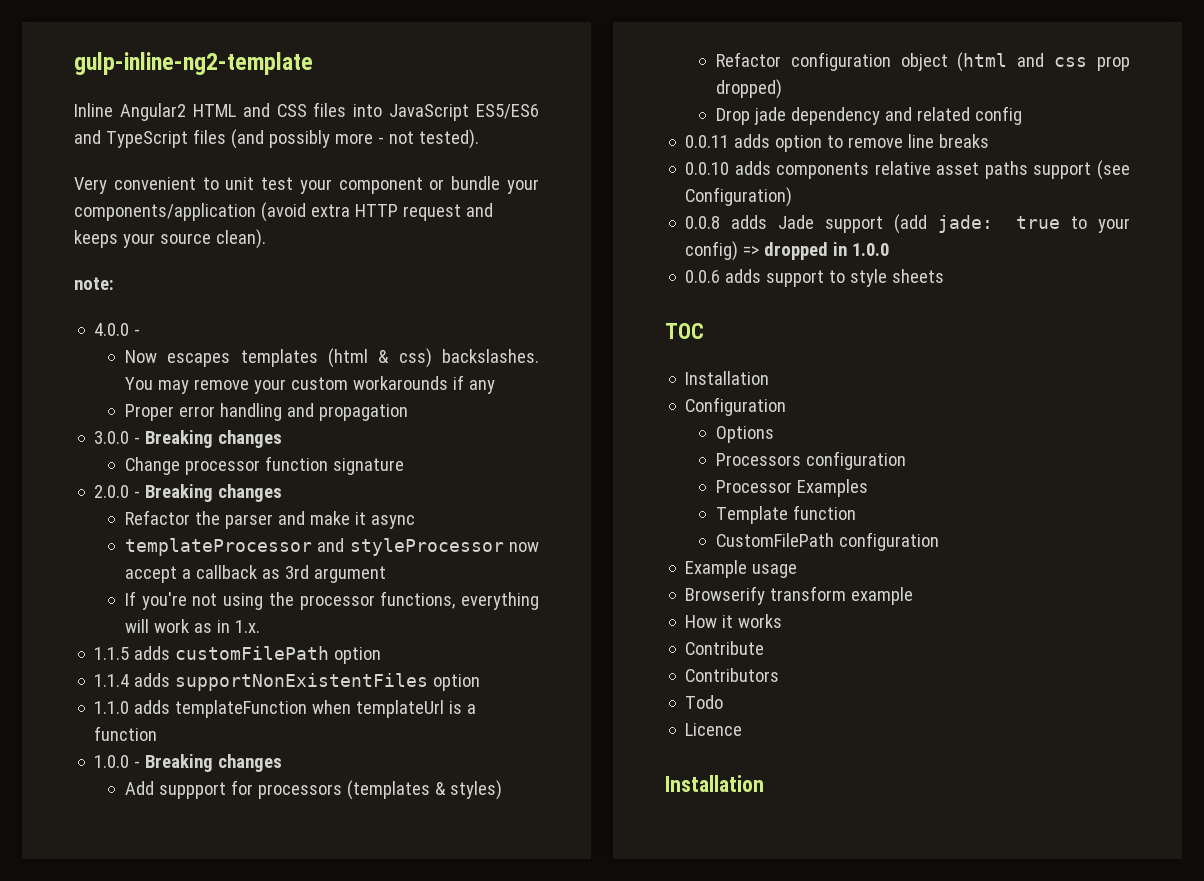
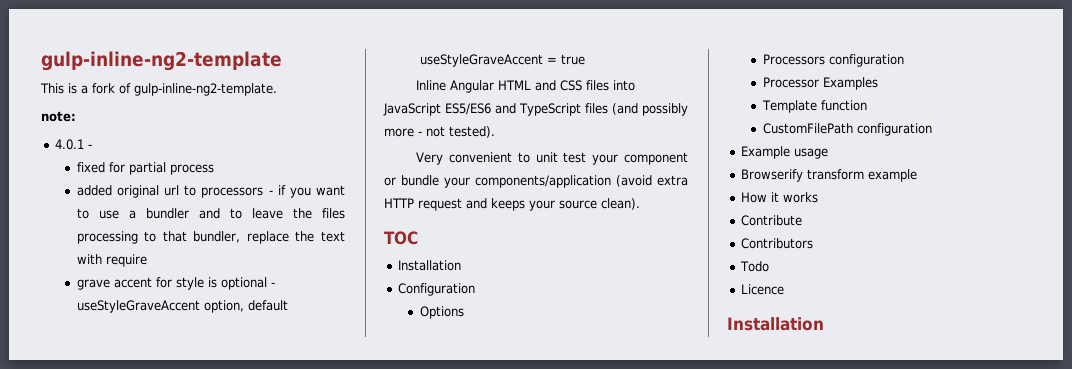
(313, 63) none -> [40,83,277,96] [41,111,76,122] [55,139,93,150] [76,162,214,175] [76,185,345,198] [76,208,345,219] [76,231,345,244] [76,254,147,267] [76,277,275,290] [76,300,288,313] [419,54,585,67] // This is a fork of gulp-inline-ng2-template. // note: // 4.0.1 - // fixed for partial process // added original url to processors - if you want to use a bundler and to leave the files processing to that bundler, replace the text with require // grave accent for style is optional - useStyleGraveAccent option, default useStyleGraveAccent = true
[119,103,186,121] Angular2 -> [450,80,495,93] Angular
[74,277,114,290] [94,323,141,336] [124,348,539,368] [124,375,495,394] [124,403,408,421] [94,430,283,448] [124,456,404,475] [94,484,283,502] [124,510,415,529] [124,538,539,556] [124,565,386,583] [124,591,539,610] [124,619,260,633] [94,646,382,664] [94,673,481,691] [94,700,477,718] [94,726,158,741] [94,754,283,772] [124,780,502,800] [715,52,1130,72] [715,79,782,99] [715,106,1022,125] [685,134,990,152] [685,160,1130,180] [685,187,793,207] [685,214,1130,234] [685,241,890,261] [685,269,945,287] // note: // 4.0.0 - // Now escapes templates (html & css) backslashes. You may remove your custom workarounds if any // Proper error handling and propagation // 3.0.0 - Breaking changes // Change processor function signature // 2.0.0 - Breaking changes // Refactor the parser and make it async // templateProcessor and styleProcessor now accept a callback as 3rd argument // If you're not using the processor functions, everything will work as in 1.x. // 1.1.5 adds customFilePath option // 1.1.4 adds supportNonExistentFiles option // 1.1.0 adds templateFunction when templateUrl is a function // 1.0.0 - Breaking changes // Add suppport for processors (templates & styles) // Refactor configuration object (html and css prop dropped) // Drop jade dependency and related config // 0.0.11 adds option to remove line breaks // 0.0.10 adds components relative asset paths support (see Configuration) // 0.0.8 adds Jade support (add jade: true to your config) => dropped in 1.0.0 // 0.0.6 adds support to style sheets -> (640, 204) none

